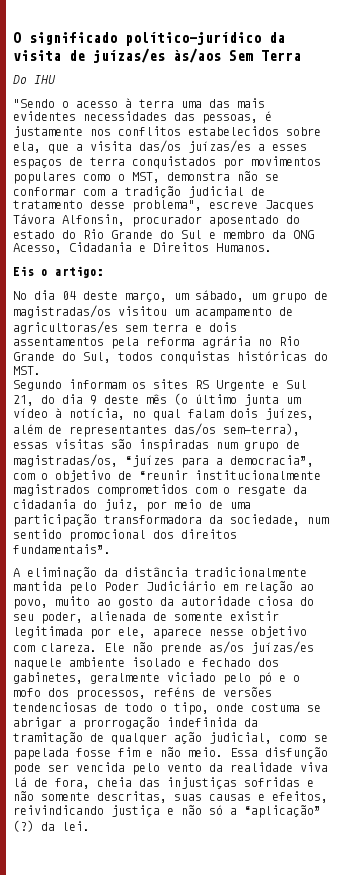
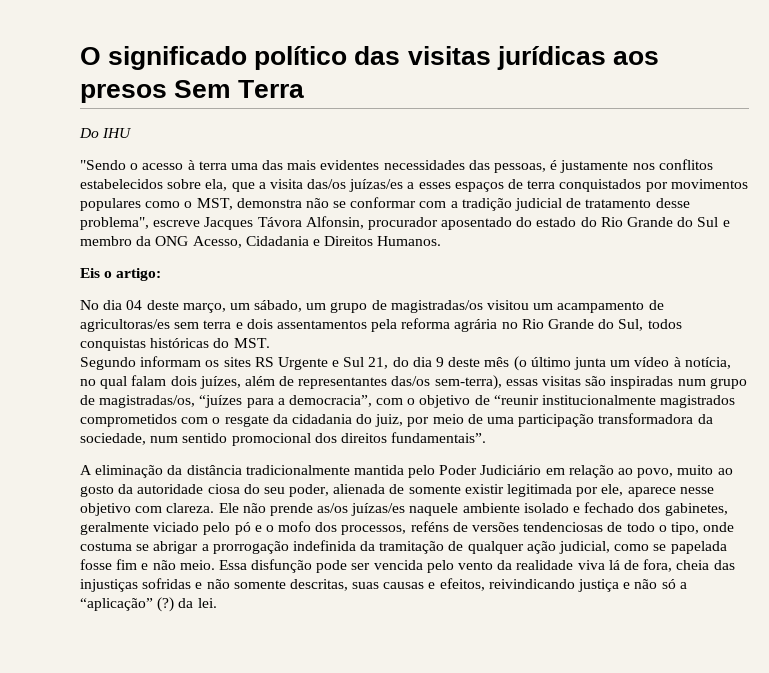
[125,32,285,46] [13,48,221,63] político-jurídico da visita de juízas/es às/aos -> [254,46,659,70] [80,84,167,103] político das visitas jurídicas aos presos

